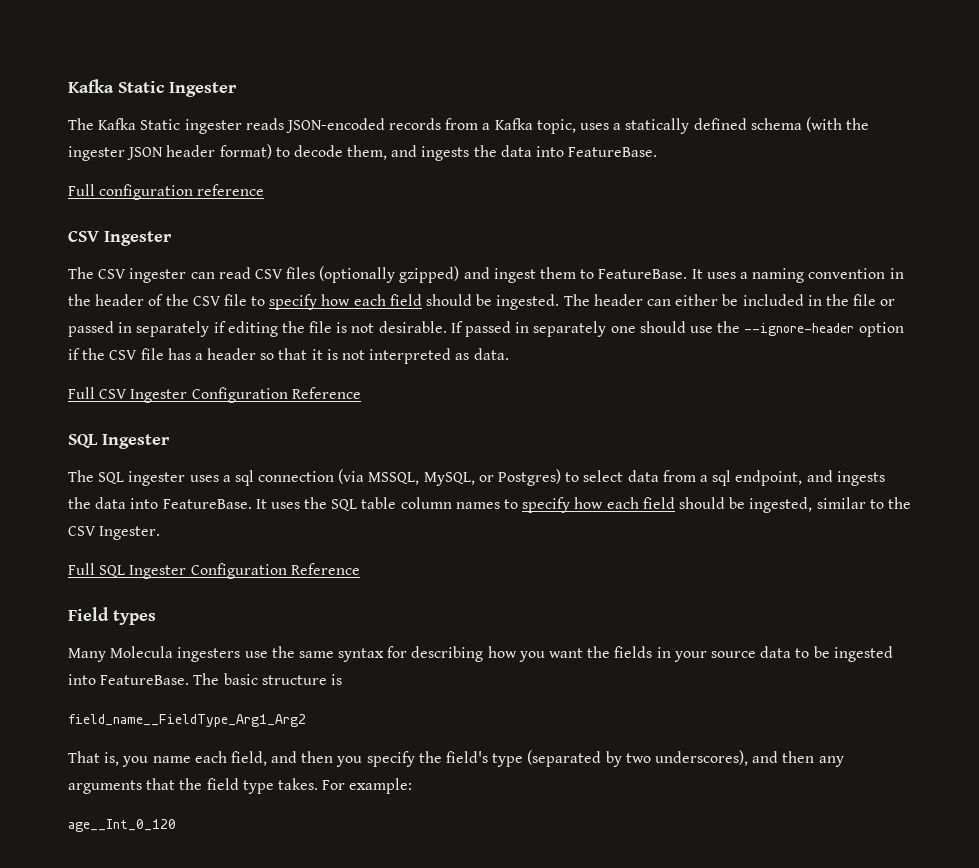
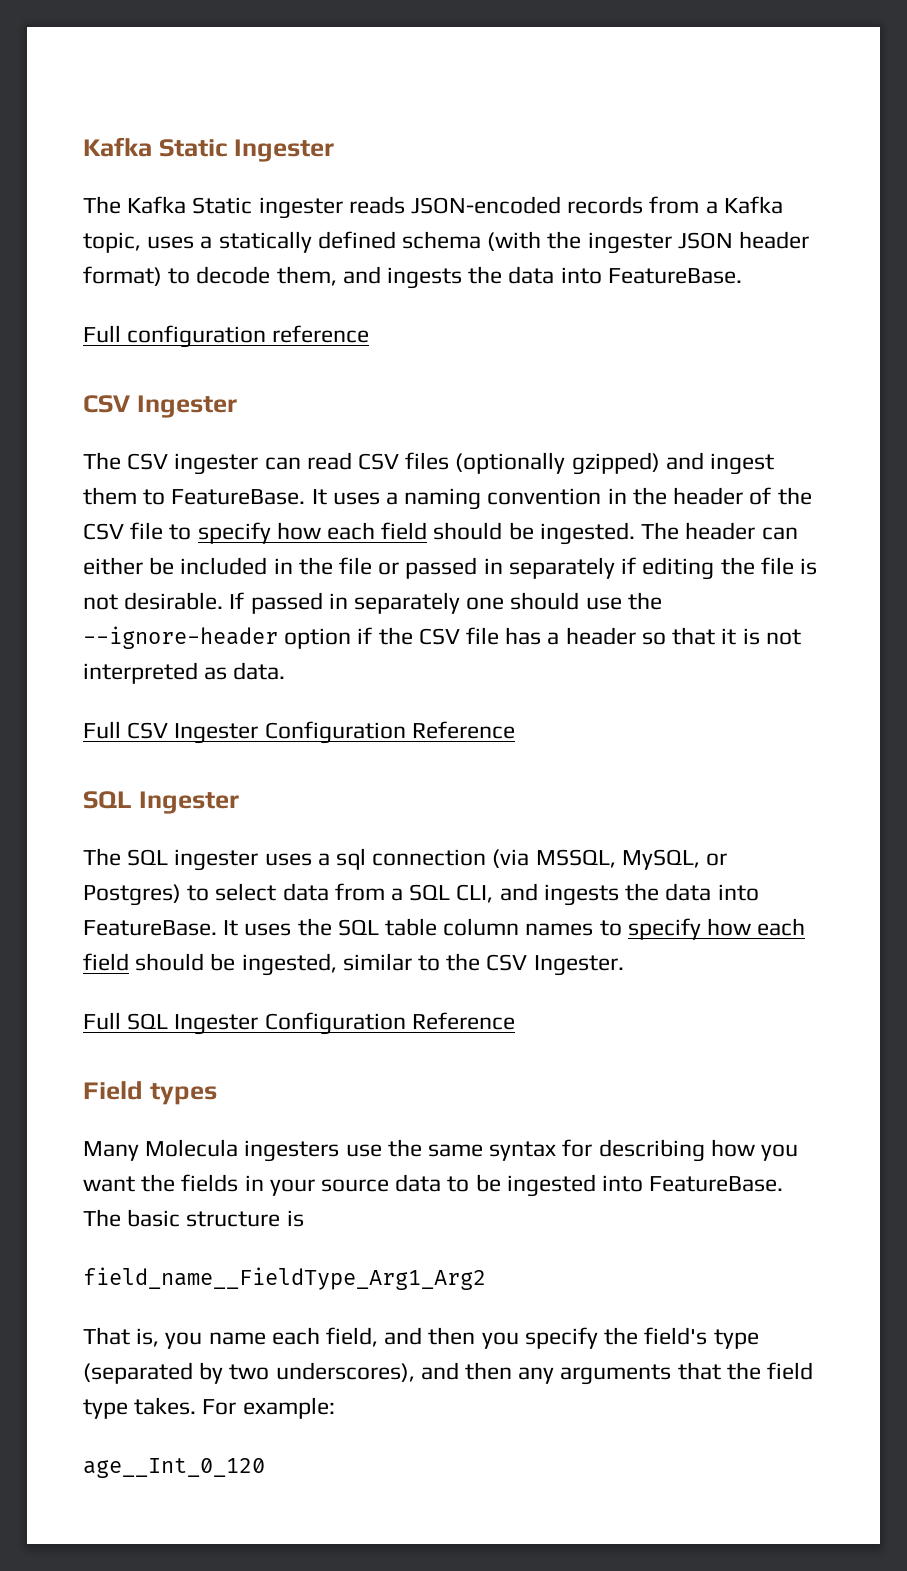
[712,470,803,486] sql endpoint, -> [409,884,494,903] SQL CLI,

